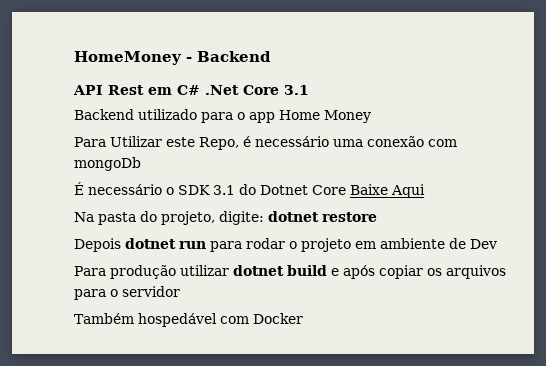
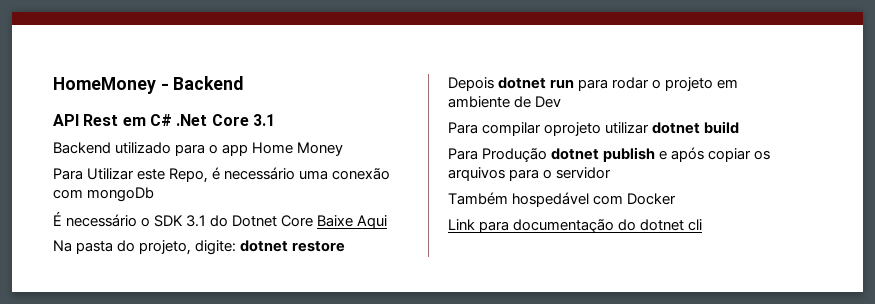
[110,265,176,279] produção -> [482,122,602,136] compilar oprojeto
(327, 270) none -> [448,147,656,163] // Para Produção dotnet publish
(303, 318) none -> [448,219,703,234] // Link para documentação do dotnet cli

